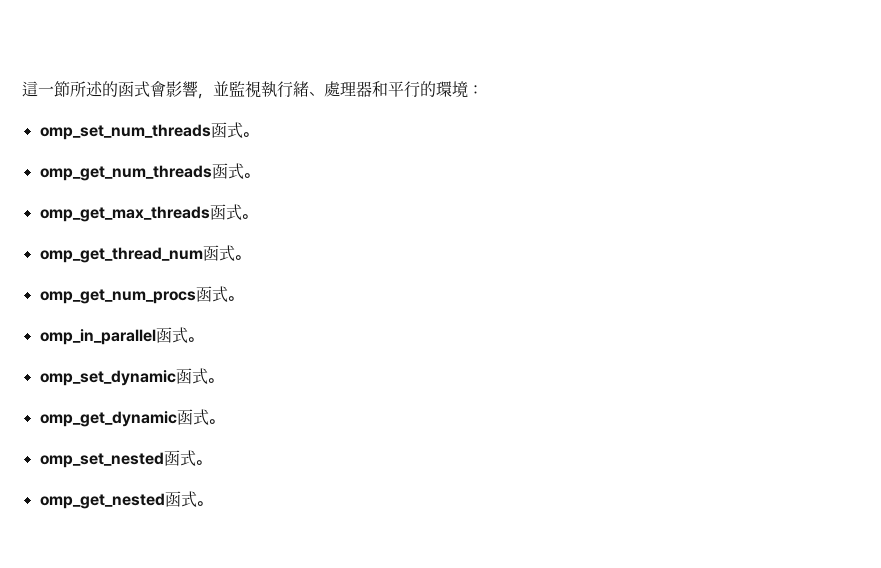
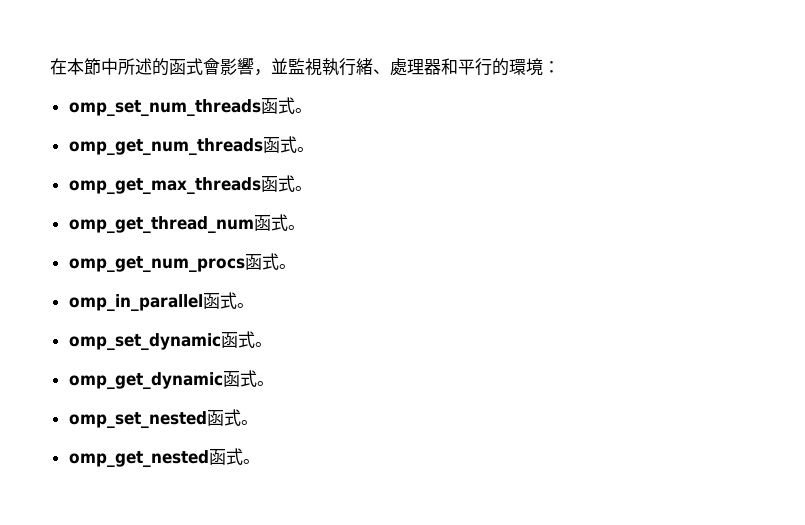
[22,81,70,97] 這一節 -> [50,58,118,75] 在本節中

